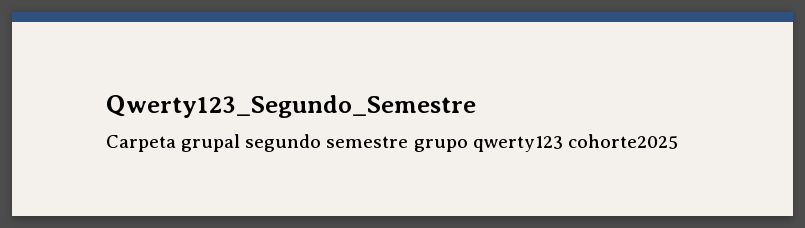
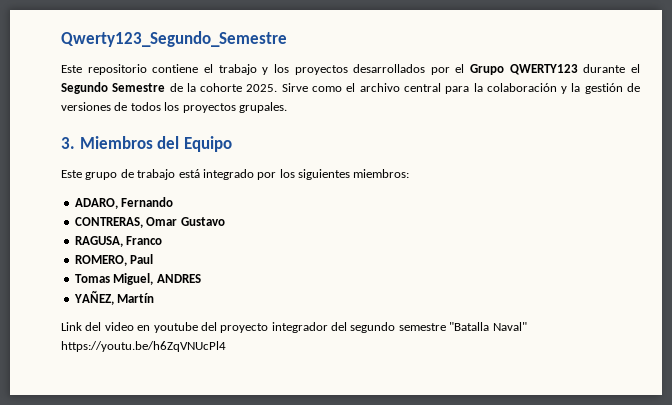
[106,134,678,152] Carpeta grupal segundo semestre grupo qwerty123 cohorte2025 -> [61,64,640,75] [61,82,640,94] [61,102,287,113] [61,136,232,152] [61,169,410,180] [74,197,174,209] [74,217,225,228] [74,236,163,247] [74,254,154,266] [74,273,201,285] [73,290,155,305] [61,322,527,333] [61,341,226,352] Este repositorio contiene el trabajo y los proyectos desarrollados por el Grupo QWERTY123 durante el Segundo Semestre de la cohorte 2025. Sirve como el archivo central para la colaboración y la gestión de versiones de todos los proyectos grupales. // 3. Miembros del Equipo // Este grupo de trabajo está integrado por los siguientes miembros: // ADARO, Fernando // CONTRERAS, Omar Gustavo // RAGUSA, Franco // ROMERO, Paul // Tomas Miguel, ANDRES // YAÑEZ, Martín // Link del video en youtube del proyecto integrador del segundo semestre "Batalla Naval" https://youtu.be/h6ZqVNUcPl4

